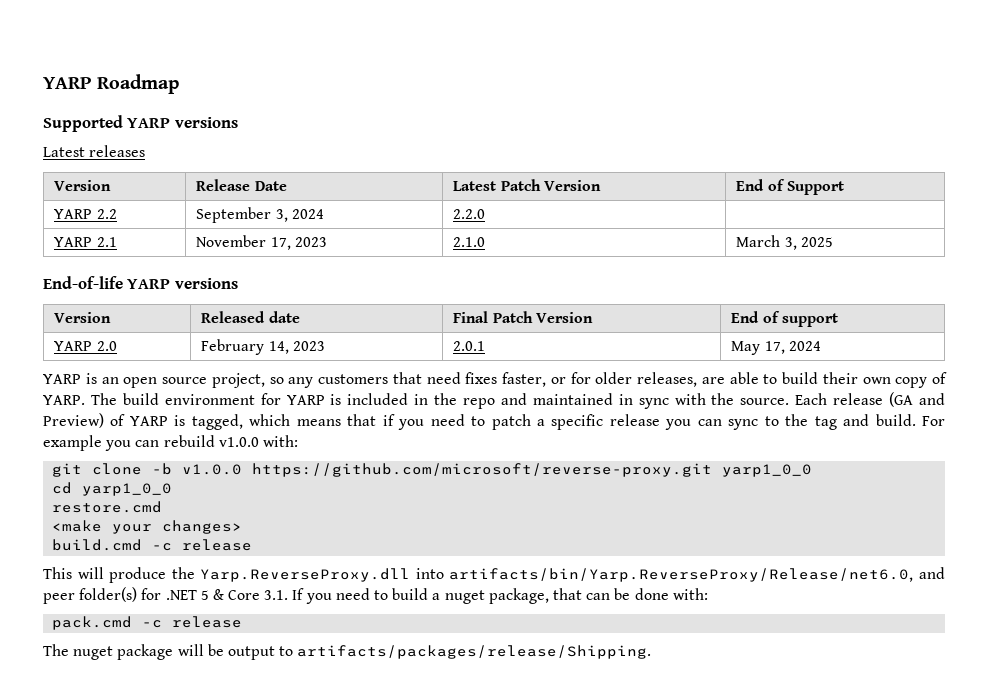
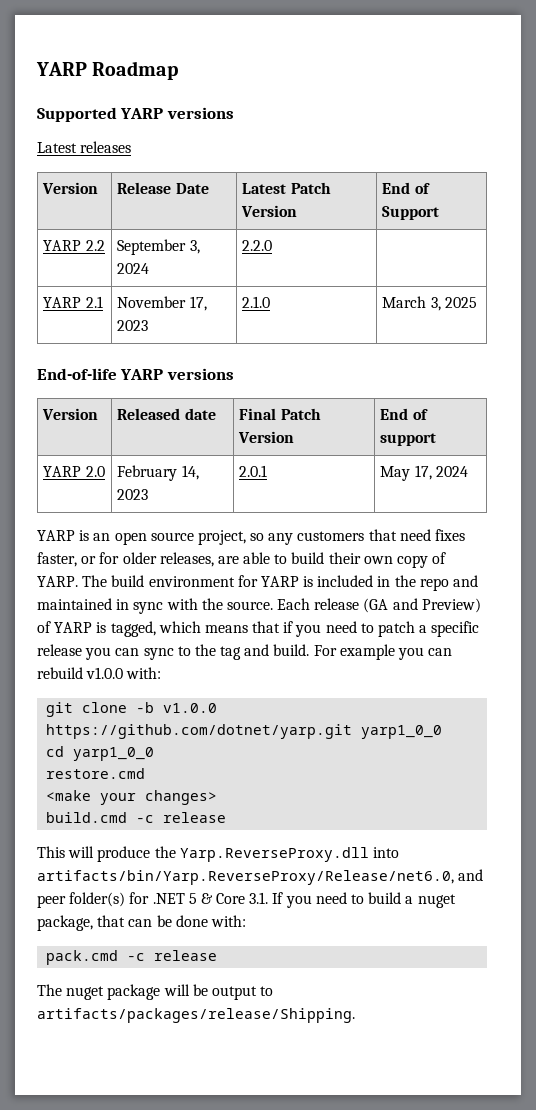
[252,463,713,477] https://github.com/microsoft/reverse-proxy.git -> [46,724,353,739] https://github.com/dotnet/yarp.git

